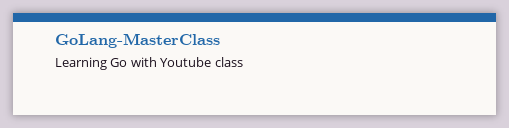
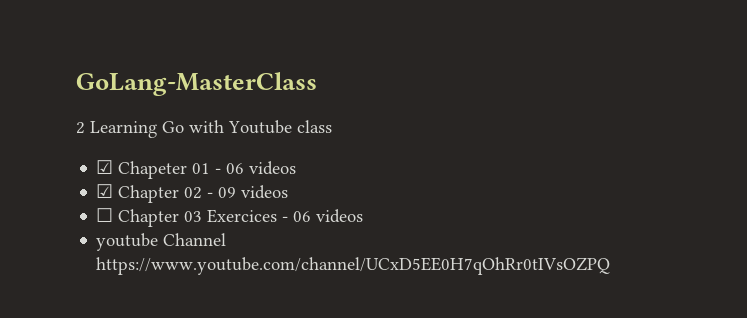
(220, 40) none -> [76,122,85,134] 2
(243, 62) none -> [96,160,297,179] [96,184,289,203] [96,208,364,227] [96,233,227,251] [96,257,611,275] // ☑ Chapeter 01 - 06 videos // ☑ Chapter 02 - 09 videos // ☐ Chapter 03 Exercices - 06 videos // youtube Channel https://www.youtube.com/channel/UCxD5EE0H7qOhRr0tIVsOZPQ

